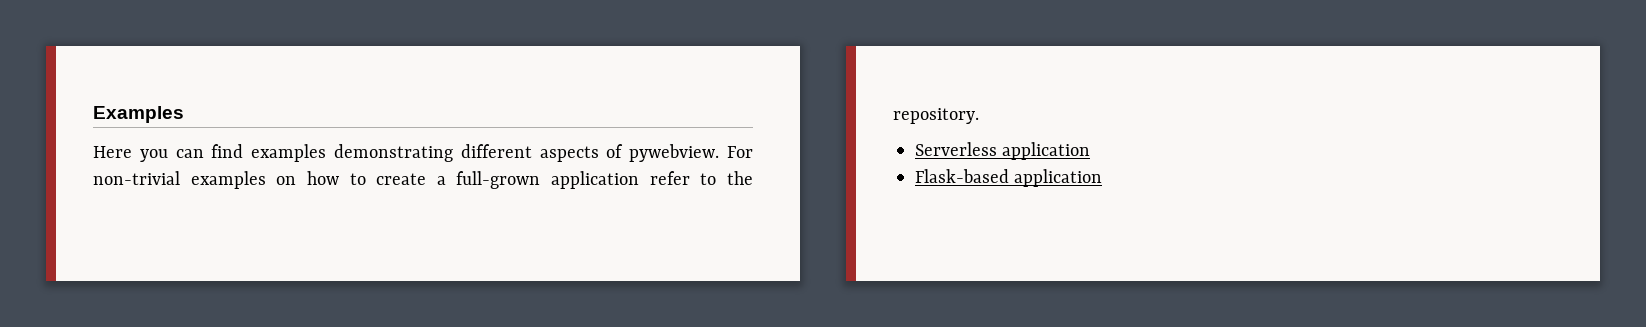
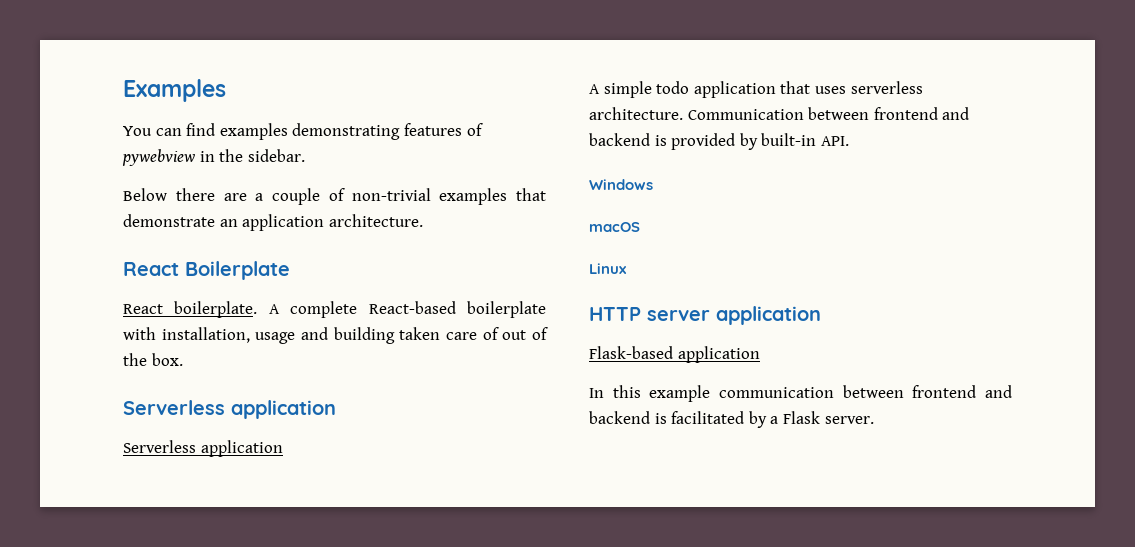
[93,146,168,162] Here you -> [123,126,152,136] You
[460,144,753,162] [93,171,753,189] [893,108,979,124] [915,142,1091,160] [915,169,1103,187] different aspects of pywebview. For non-trivial examples on how to create a full-grown application refer to the repository. // Serverless application // Flask-based application -> [403,123,483,136] [122,149,305,166] [123,188,546,205] [123,214,423,231] [123,261,290,280] [123,301,546,318] [123,327,548,344] [123,353,183,366] [123,400,336,419] [123,440,283,457] [589,81,923,98] [589,107,970,120] [589,133,849,150] [589,179,653,190] [589,222,640,232] [589,263,627,274] [589,306,821,325] [589,346,760,363] [589,385,1012,402] [589,411,874,428] features of pywebview in the sidebar. // Below there are a couple of non-trivial examples that demonstrate an application architecture. // React Boilerplate // React boilerplate. A complete React-based boilerplate with installation, usage and building taken care of out of the box. // Serverless application // Serverless application // A simple todo application that uses serverless architecture. Communication between frontend and backend is provided by built-in API. // Windows // macOS // Linux // HTTP server application // Flask-based application // In this example communication between frontend and backend is facilitated by a Flask server.

